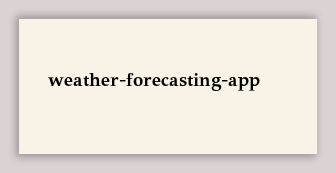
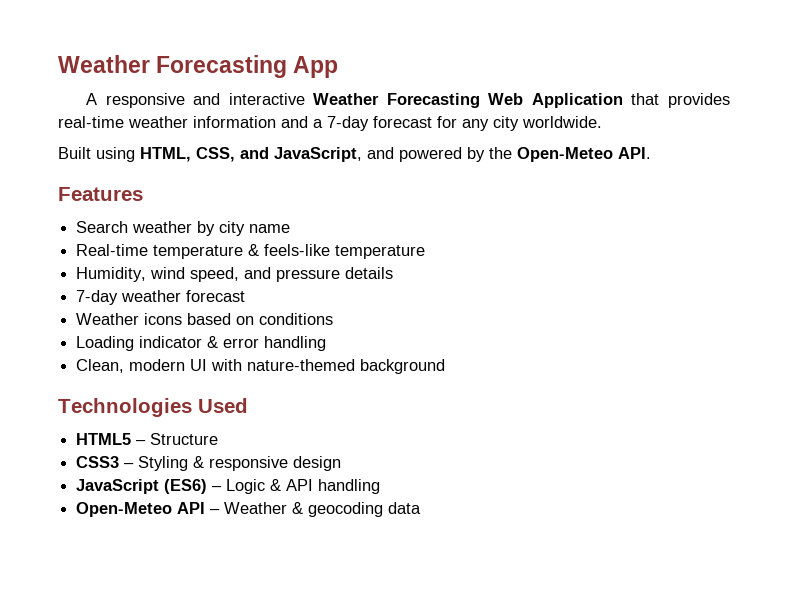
[48,73,260,91] weather-forecasting-app -> [58,55,339,78] [86,93,730,108] [58,116,602,131] [58,147,651,162] [58,187,143,201] [76,221,291,236] [76,244,426,259] [76,267,394,282] [76,290,246,305] [76,313,334,325] [76,336,327,351] [76,359,446,374] [58,398,248,417] [76,433,219,445] [76,456,342,471] [76,479,381,494] [76,502,422,517] Weather Forecasting App // A responsive and interactive Weather Forecasting Web Application that provides real-time weather information and a 7-day forecast for any city worldwide. // Built using HTML, CSS, and JavaScript, and powered by the Open-Meteo API. // Features // Search weather by city name // Real-time temperature & feels-like temperature // Humidity, wind speed, and pressure details // 7-day weather forecast // Weather icons based on conditions // Loading indicator & error handling // Clean, modern UI with nature-themed background // Technologies Used // HTML5 – Structure // CSS3 – Styling & responsive design // JavaScript (ES6) – Logic & API handling // Open-Meteo API – Weather & geocoding data

